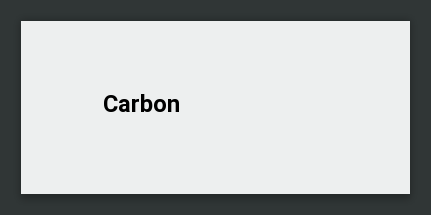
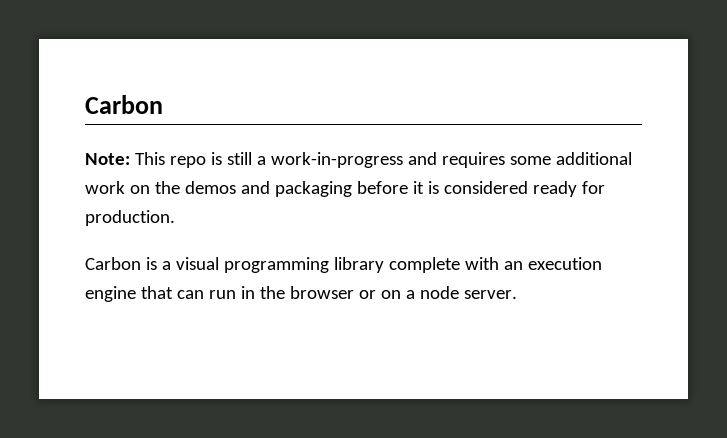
[103,94,180,112] Carbon -> [85,95,163,114] [85,152,632,168] [85,181,605,197] [85,210,175,226] [85,257,602,273] [85,286,517,302] Carbon // Note: This repo is still a work-in-progress and requires some additional work on the demos and packaging before it is considered ready for production. // Carbon is a visual programming library complete with an execution engine that can run in the browser or on a node server.

